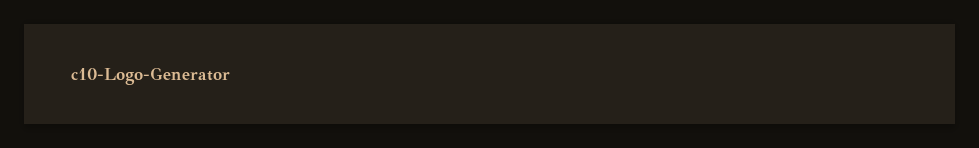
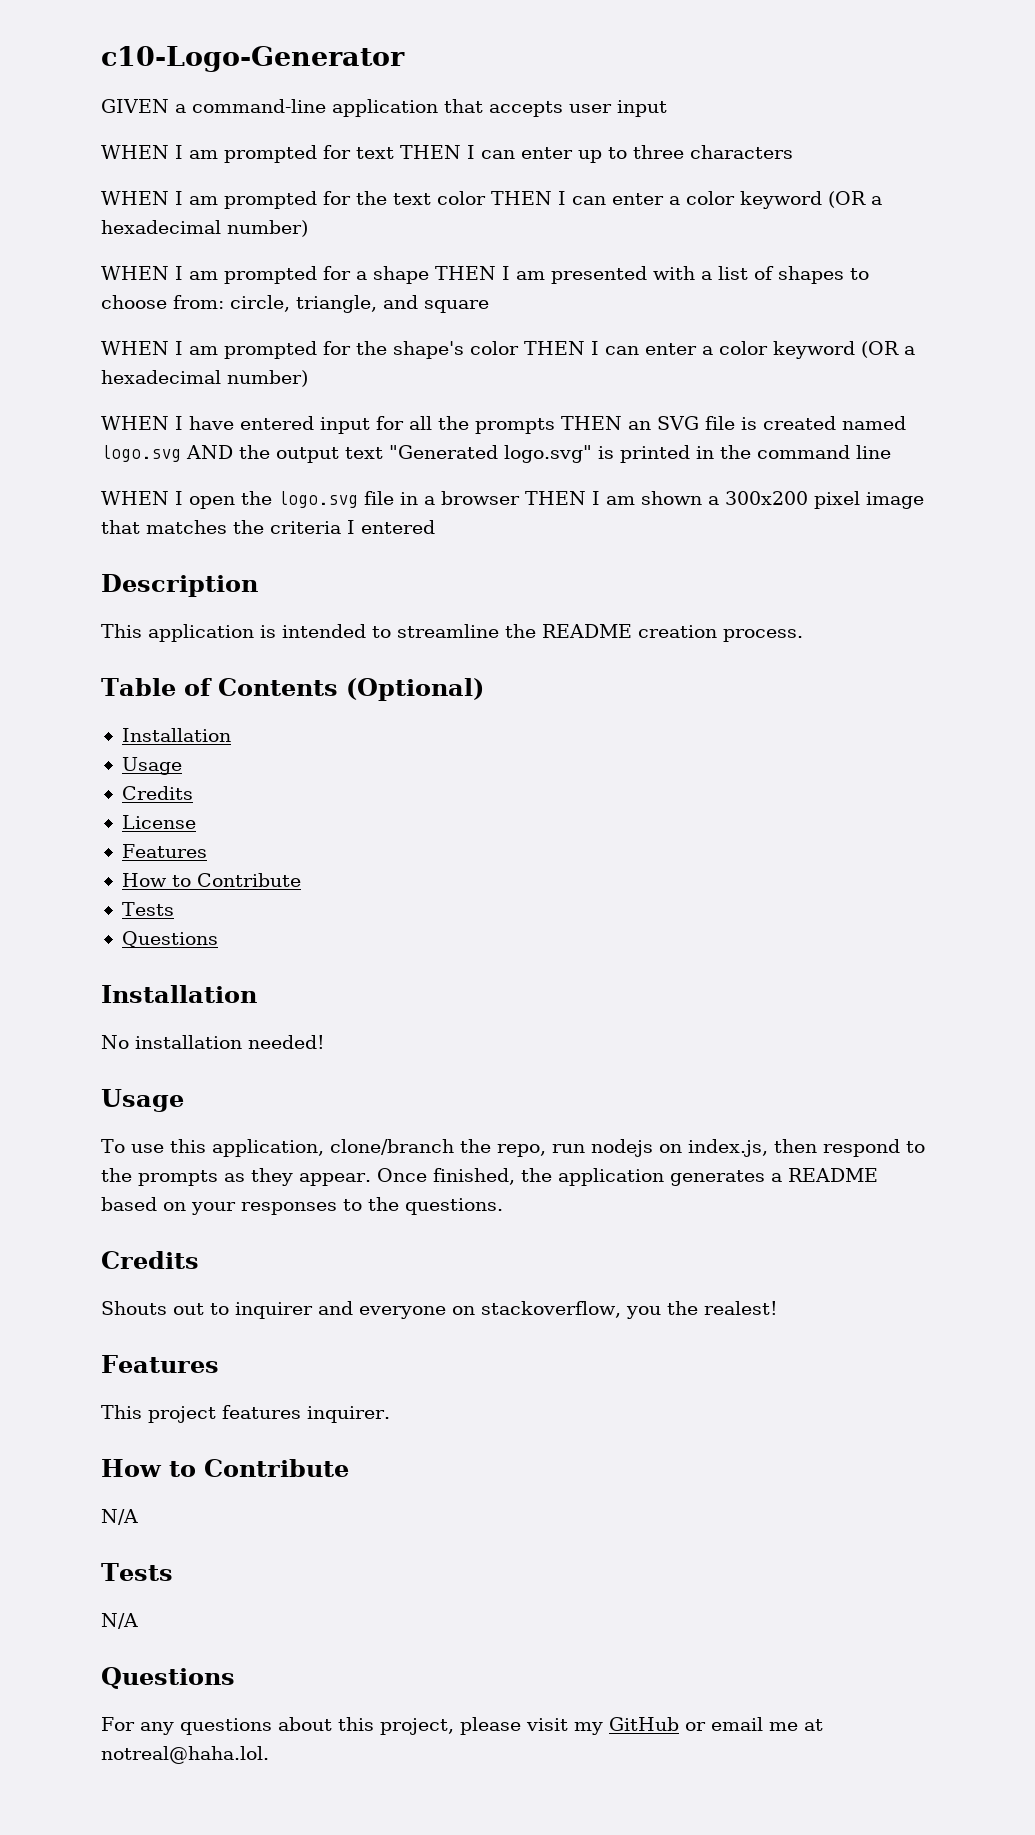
(230, 76) none -> [101,99,667,117] [101,145,793,163] [101,191,882,209] [101,220,308,237] [101,266,869,284] [101,295,489,313] [101,341,915,359] [101,370,308,387] [101,416,906,434] [101,445,891,463] [101,491,924,509] [101,520,435,534] [101,574,258,597] [101,624,803,642] [101,678,484,701] [121,728,231,742] [121,757,182,775] [121,786,193,800] [121,815,196,829] [121,844,207,858] [121,873,301,887] [121,902,174,916] [121,931,218,948] [101,985,257,1003] [101,1035,325,1049] [101,1089,184,1112] [101,1139,925,1157] [101,1168,878,1186] [101,1197,503,1215] [101,1251,199,1269] [101,1301,778,1319] [101,1355,219,1373] [101,1405,390,1423] [101,1459,349,1477] [101,1509,138,1525] [101,1563,173,1581] [101,1613,138,1629] [101,1667,235,1689] [101,1717,823,1735] [101,1746,269,1764] // GIVEN a command-line application that accepts user input // WHEN I am prompted for text THEN I can enter up to three characters // WHEN I am prompted for the text color THEN I can enter a color keyword (OR a hexadecimal number) // WHEN I am prompted for a shape THEN I am presented with a list of shapes to choose from: circle, triangle, and square // WHEN I am prompted for the shape's color THEN I can enter a color keyword (OR a hexadecimal number) // WHEN I have entered input for all the prompts THEN an SVG file is created named logo.svg AND the output text "Generated logo.svg" is printed in the command line // WHEN I open the logo.svg file in a browser THEN I am shown a 300x200 pixel image that matches the criteria I entered // Description // This application is intended to streamline the README creation process. // Table of Contents (Optional) // Installation // Usage // Credits // License // Features // How to Contribute // Tests // Questions // Installation // No installation needed! // Usage // To use this application, clone/branch the repo, run nodejs on index.js, then respond to the prompts as they appear. Once finished, the application generates a README based on your responses to the questions. // Credits // Shouts out to inquirer and everyone on stackoverflow, you the realest! // Features // This project features inquirer. // How to Contribute // N/A // Tests // N/A // Questions // For any questions about this project, please visit my GitHub or email me at notreal@haha.lol.

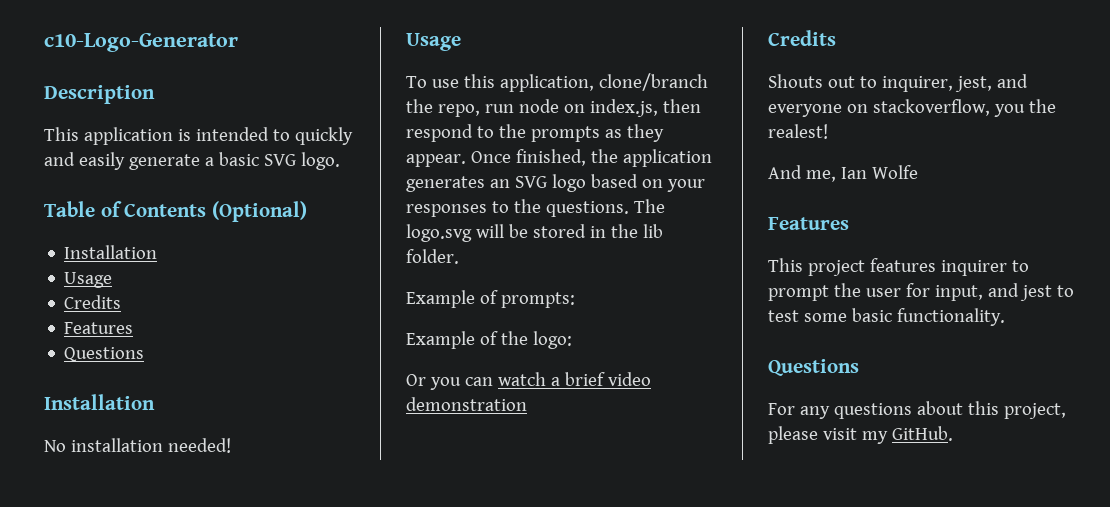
[101,99,667,117] [101,145,793,163] [101,191,882,209] [101,220,308,237] [101,266,869,284] [101,295,489,313] [101,341,915,359] [101,370,308,387] [101,416,906,434] [101,445,891,463] [101,491,924,509] [101,520,435,534] // GIVEN a command-line application that accepts user input // WHEN I am prompted for text THEN I can enter up to three characters // WHEN I am prompted for the text color THEN I can enter a color keyword (OR a hexadecimal number) // WHEN I am prompted for a shape THEN I am presented with a list of shapes to choose from: circle, triangle, and square // WHEN I am prompted for the shape's color THEN I can enter a color keyword (OR a hexadecimal number) // WHEN I have entered input for all the prompts THEN an SVG file is created named logo.svg AND the output text "Generated logo.svg" is printed in the command line // WHEN I open the logo.svg file in a browser THEN I am shown a 300x200 pixel image that matches the criteria I entered -> (238, 42) none
[397,624,803,642] streamline the README creation process. -> [294,127,353,145] [44,152,340,170] quickly and easily generate a basic SVG logo.
[121,815,196,829] [121,844,207,858] [121,873,301,887] [121,902,174,916] // License // Features // How to Contribute // Tests -> [64,322,134,334] // Features
[590,1139,653,1157] nodejs -> [518,99,559,113] node
[770,1168,878,1182] a README -> [489,174,586,192] an SVG logo
(503, 1206) none -> [633,199,665,213] [406,224,663,242] [406,249,459,264] [406,290,575,308] [406,331,572,349] [406,372,651,390] [406,397,527,411] The logo.svg will be stored in the lib folder. // Example of prompts: // Example of the logo: // Or you can watch a brief video demonstration
[235,1302,313,1319] inquirer -> [881,76,992,92] inquirer, jest,
(778, 1308) none -> [768,165,918,182] // And me, Ian Wolfe
[307,1406,390,1423] [101,1459,349,1477] [101,1509,138,1525] [101,1563,173,1581] [101,1613,138,1629] inquirer. // How to Contribute // N/A // Tests // N/A -> [940,260,1029,276] [768,283,1074,301] [768,308,1005,326] inquirer to prompt the user for input, and jest to test some basic functionality.
[608,1717,823,1731] [101,1746,269,1764] GitHub or email me at notreal@haha.lol. -> [891,426,953,441] GitHub.

